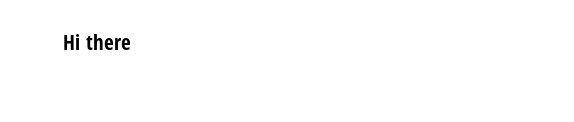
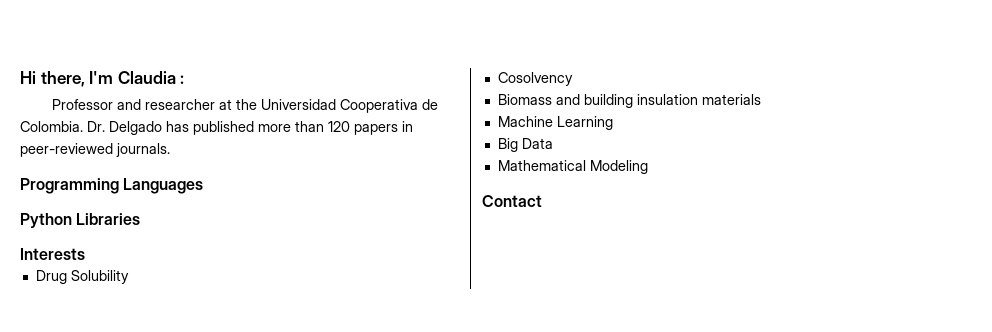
[85,34,131,50] there -> [40,71,185,87] [52,99,439,113] [20,121,413,135] [20,143,170,157] [20,178,204,194] [20,213,141,228] [20,248,85,260] [35,270,129,284] [497,72,573,86] [497,94,761,108] [497,116,613,130] [497,138,553,152] [497,160,648,174] [482,195,542,207] there, I'm Claudia : // Professor and researcher at the Universidad Cooperativa de Colombia. Dr. Delgado has published more than 120 papers in peer-reviewed journals. // Programming Languages // Python Libraries // Interests // Drug Solubility // Cosolvency // Biomass and building insulation materials // Machine Learning // Big Data // Mathematical Modeling // Contact

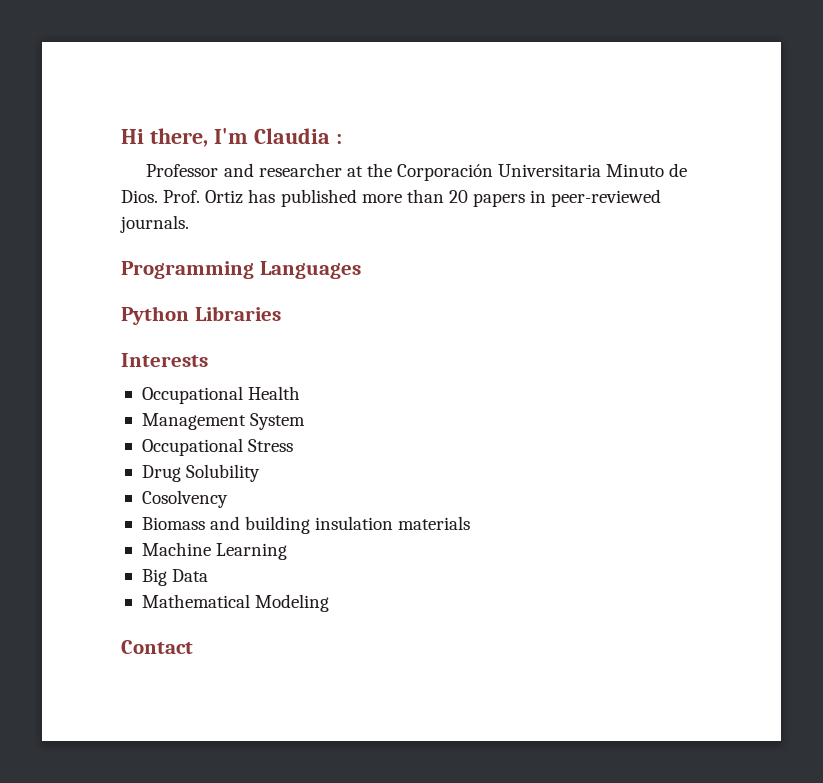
[261,99,439,113] [20,121,162,135] Universidad Cooperativa de Colombia. Dr. Delgado -> [397,163,688,181] [121,190,244,204] Corporación Universitaria Minuto de Dios. Prof. Ortiz
[328,121,350,132] 120 -> [448,190,468,203] 20
(85, 254) none -> [141,386,301,404] [141,413,306,430] [141,438,294,456] // Occupational Health // Management System // Occupational Stress

